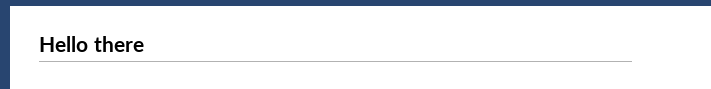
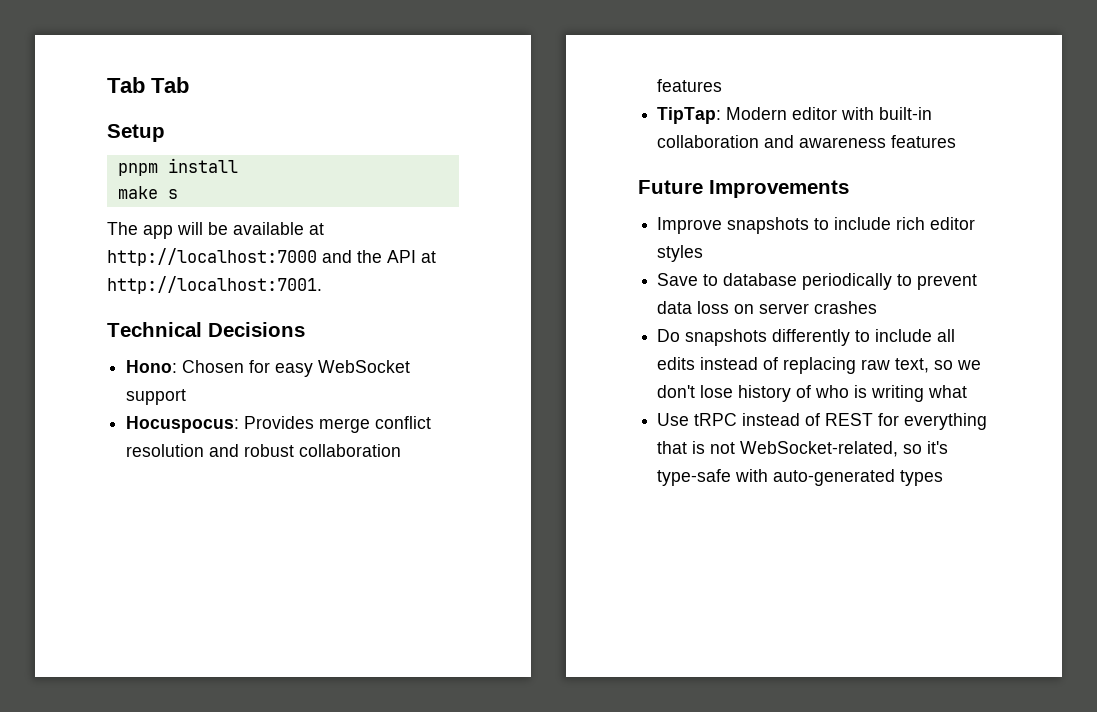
[39,36,144,52] Hello there -> [107,77,189,93] [107,124,165,142] [117,158,238,176] [117,186,178,199] [107,222,324,239] [107,248,436,266] [107,276,322,294] [107,322,305,337] [126,360,411,377] [126,389,187,405] [126,416,432,433] [126,444,402,457] [657,79,723,92] [657,107,933,124] [657,135,957,148] [638,180,849,198] [657,217,976,234] [657,245,704,262] [657,273,978,290] [657,301,878,314] [657,329,956,346] [657,357,982,374] [657,385,968,402] [657,413,988,430] [657,441,949,457] [657,469,944,486] Tab Tab // Setup // pnpm install // make s // The app will be available at http://localhost:7000 and the API at http://localhost:7001. // Technical Decisions // Hono: Chosen for easy WebSocket support // Hocuspocus: Provides merge conflict resolution and robust collaboration features // TipTap: Modern editor with built-in collaboration and awareness features // Future Improvements // Improve snapshots to include rich editor styles // Save to database periodically to prevent data loss on server crashes // Do snapshots differently to include all edits instead of replacing raw text, so we don't lose history of who is writing what // Use tRPC instead of REST for everything that is not WebSocket-related, so it's type-safe with auto-generated types

